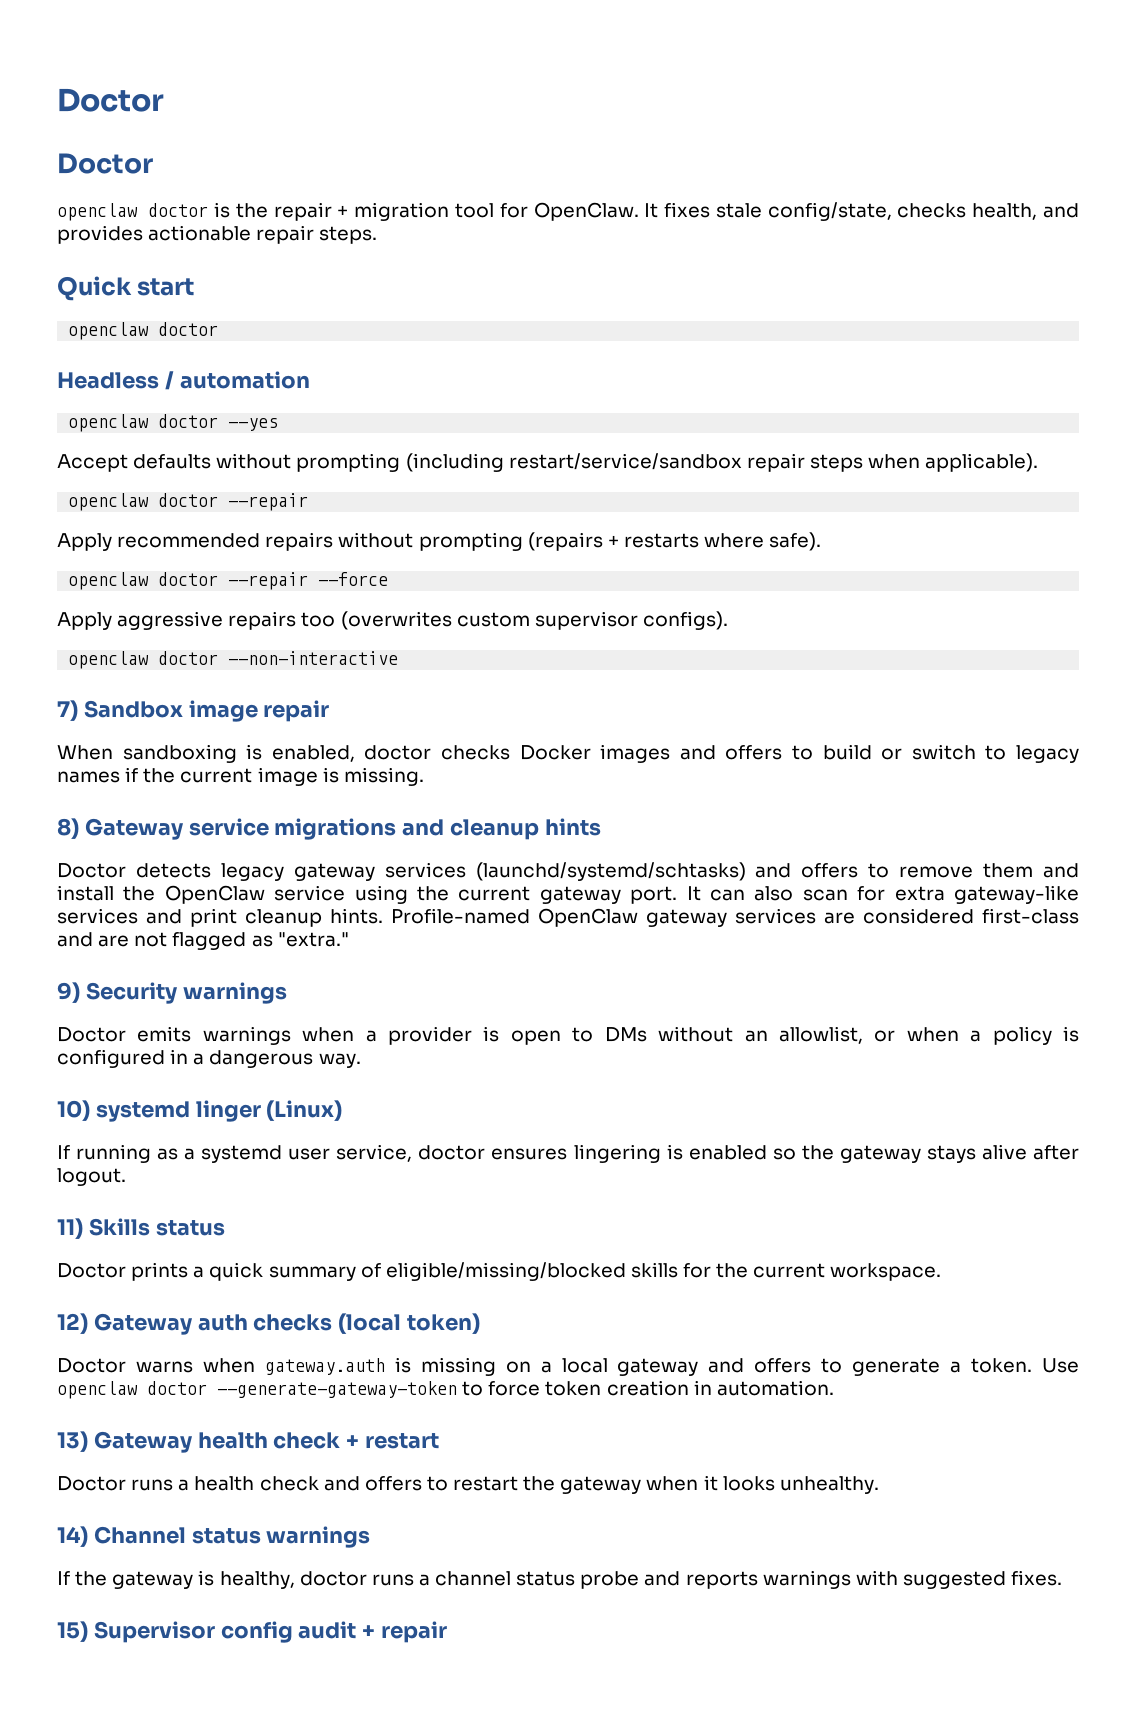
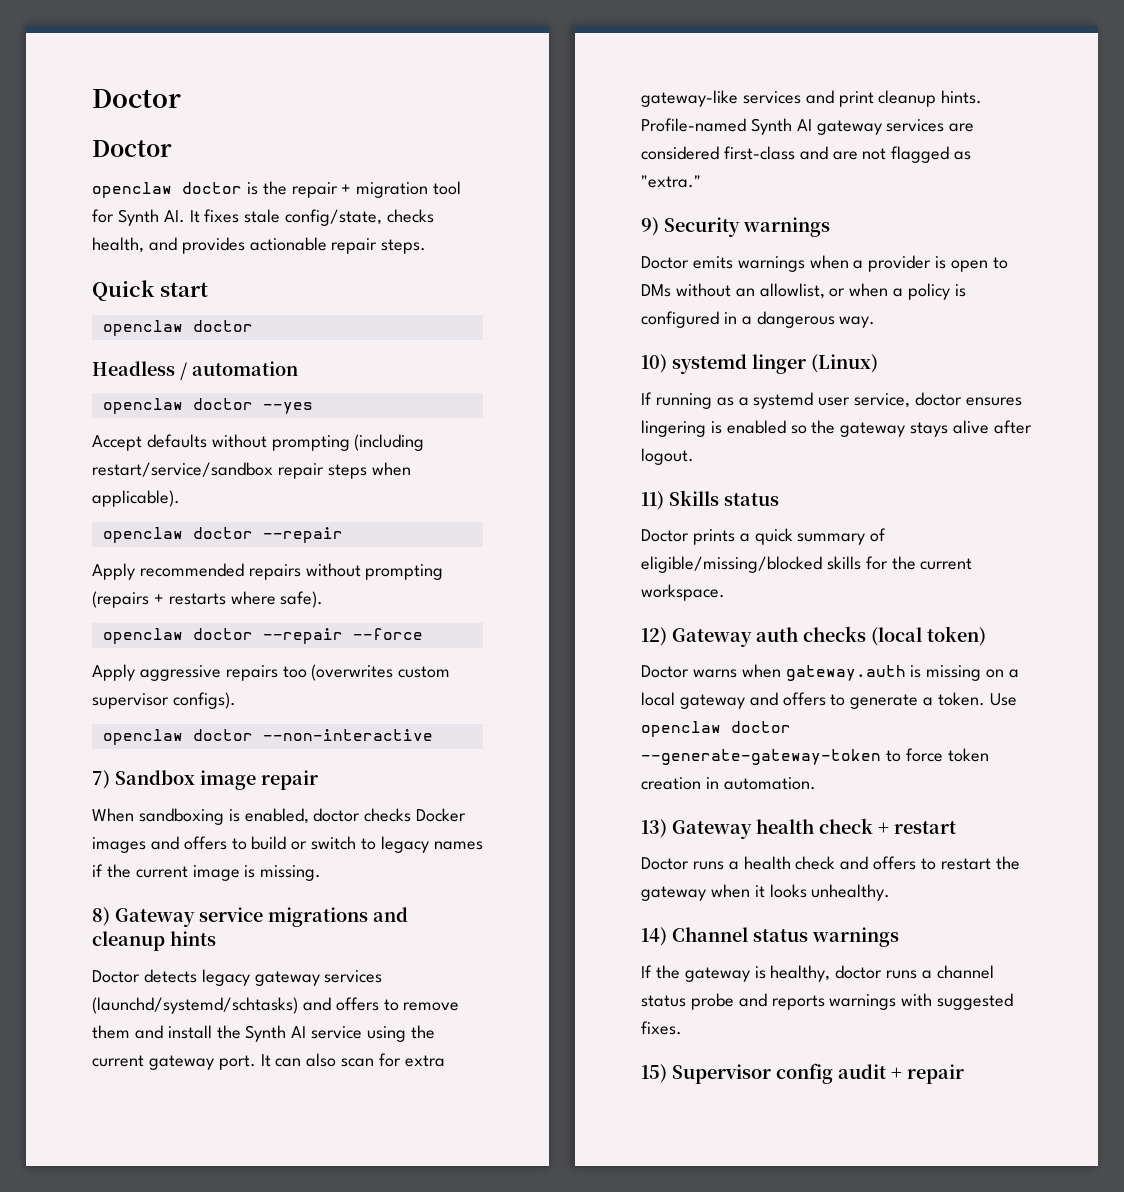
[533,202,639,221] OpenClaw. -> [117,209,185,226] Synth AI.
[164,885,265,904] OpenClaw -> [245,1025,307,1042] Synth AI
[538,908,638,927] OpenClaw -> [750,118,812,135] Synth AI

